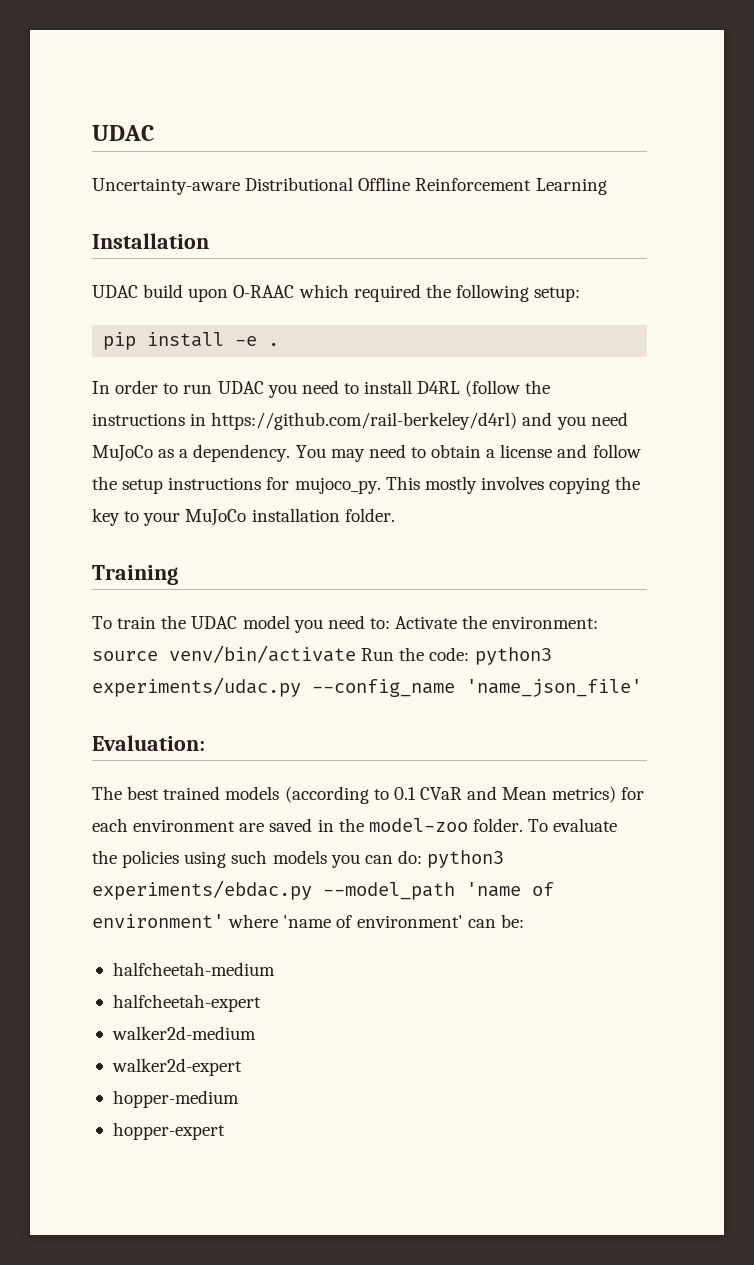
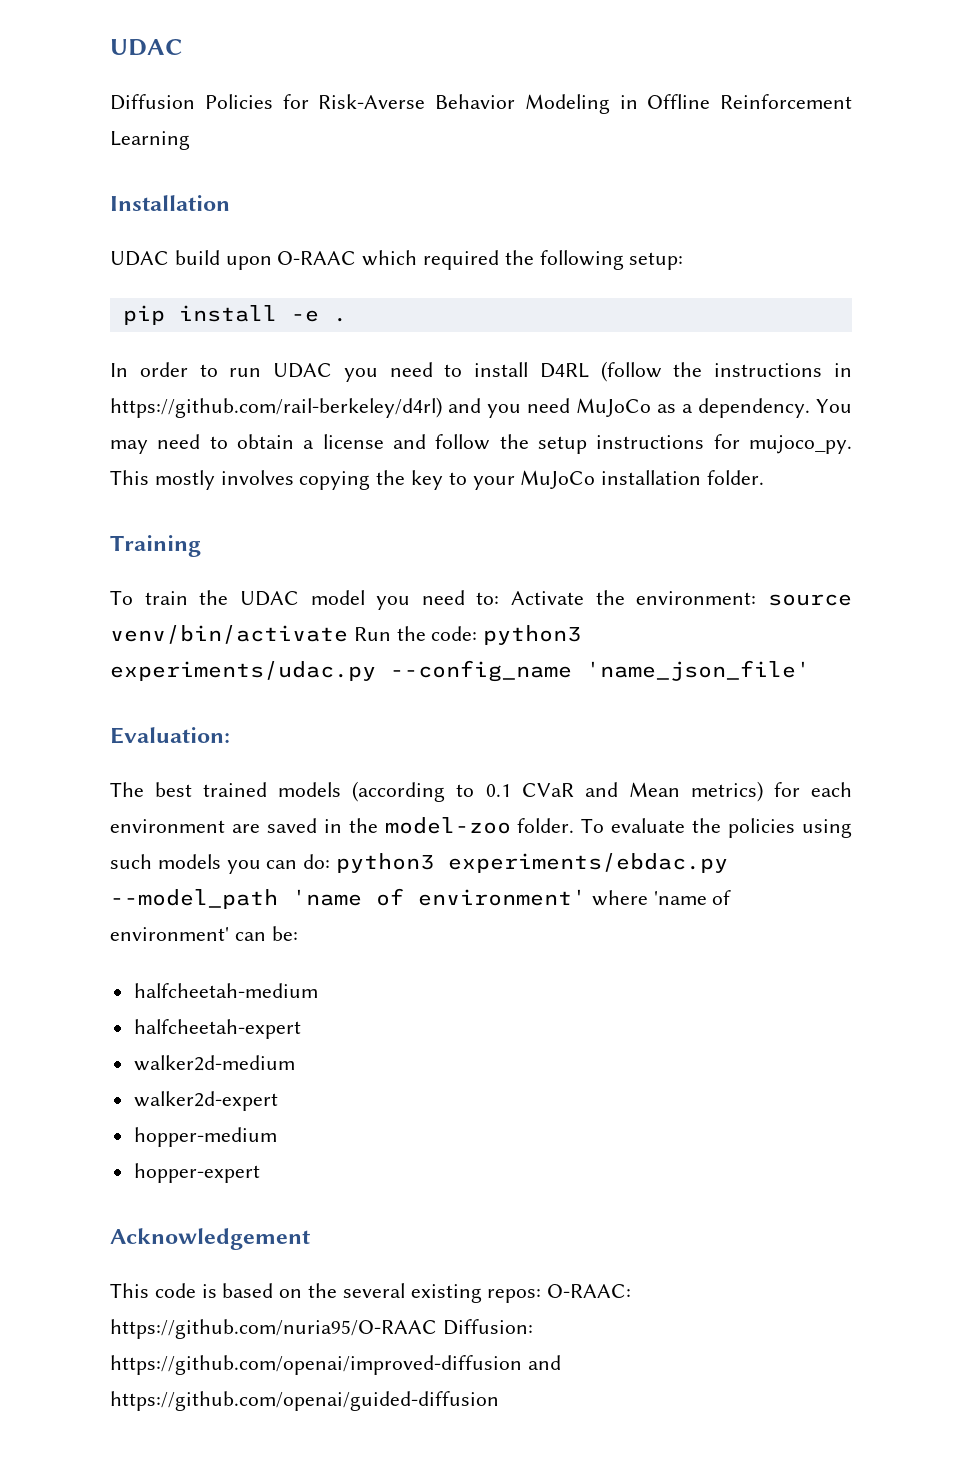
[92,177,354,195] Uncertainty-aware Distributional -> [110,94,638,114] Diffusion Policies for Risk-Averse Behavior Modeling in
(225, 1131) none -> [110,1228,310,1250] [110,1283,632,1303] [110,1319,533,1339] [110,1355,561,1375] [110,1391,499,1411] // Acknowledgement // This code is based on the several existing repos: O-RAAC: https://github.com/nuria95/O-RAAC Diffusion: https://github.com/openai/improved-diffusion and https://github.com/openai/guided-diffusion

